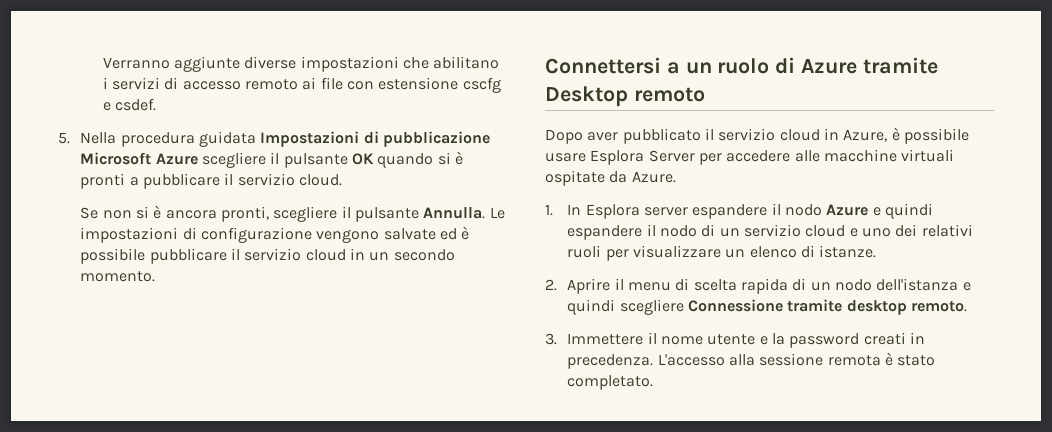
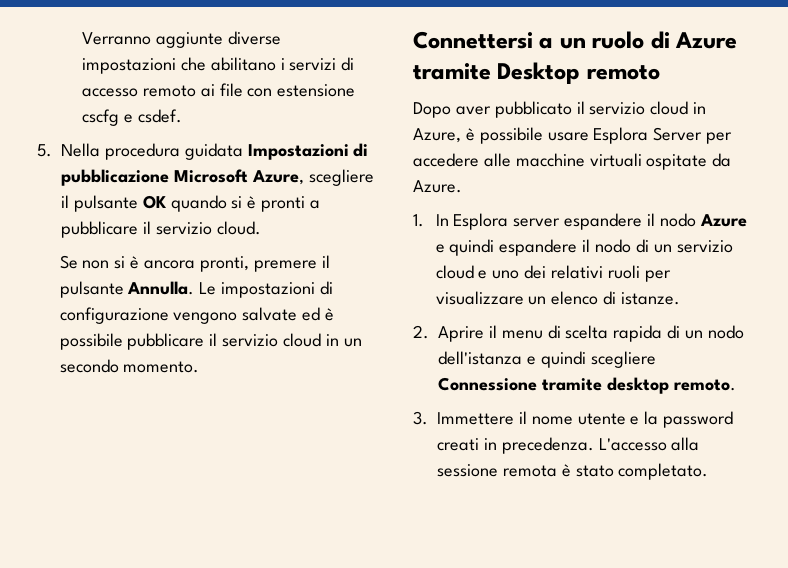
[155,153,198,165] Azure -> [251,170,304,185] Azure,
[273,206,338,222] scegliere -> [253,260,317,272] premere

